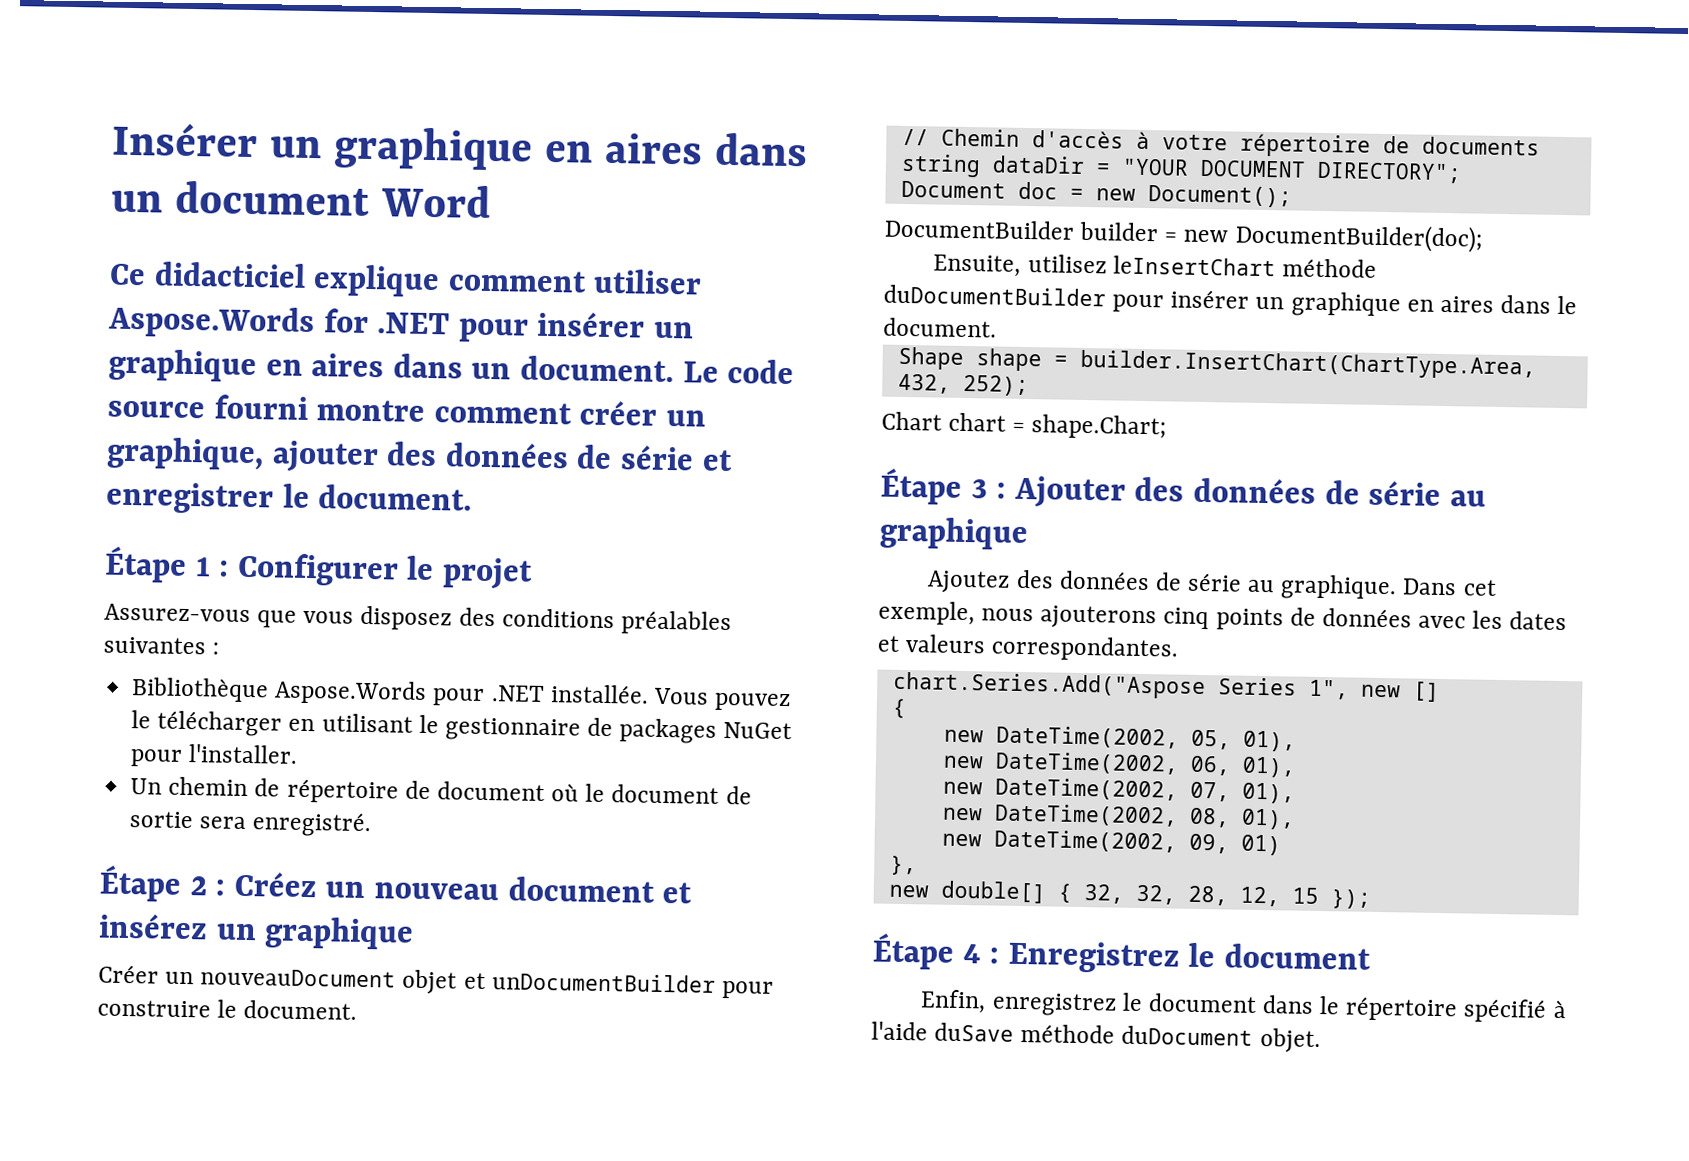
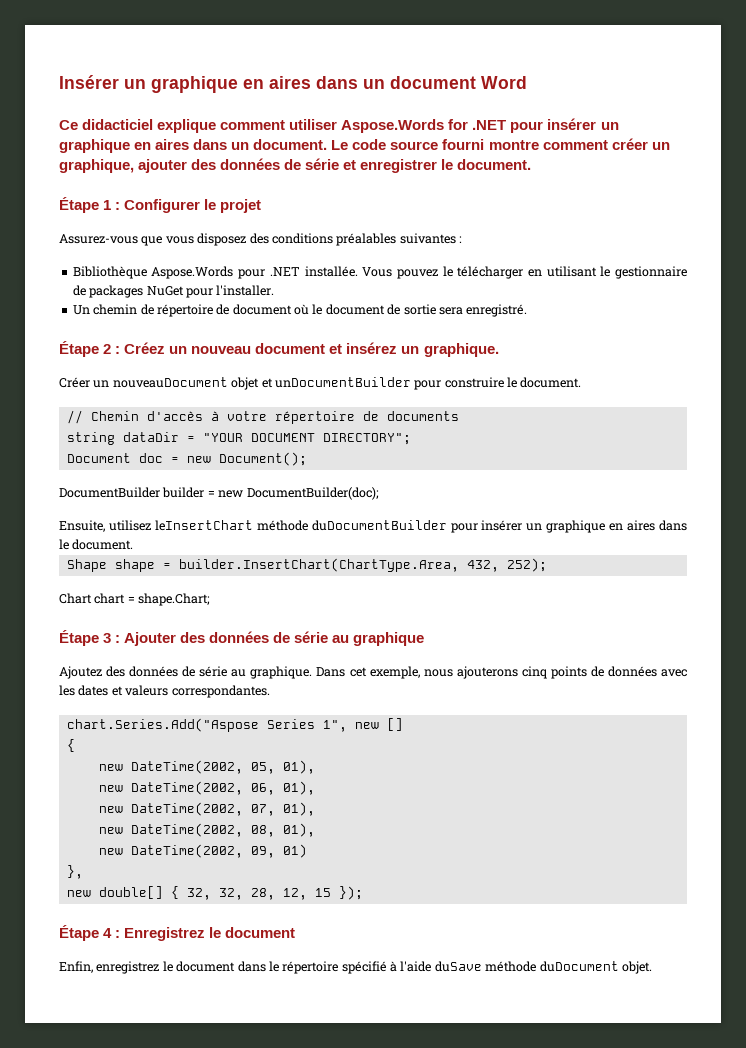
[264,916,415,950] graphique -> [423,343,499,357] graphique.

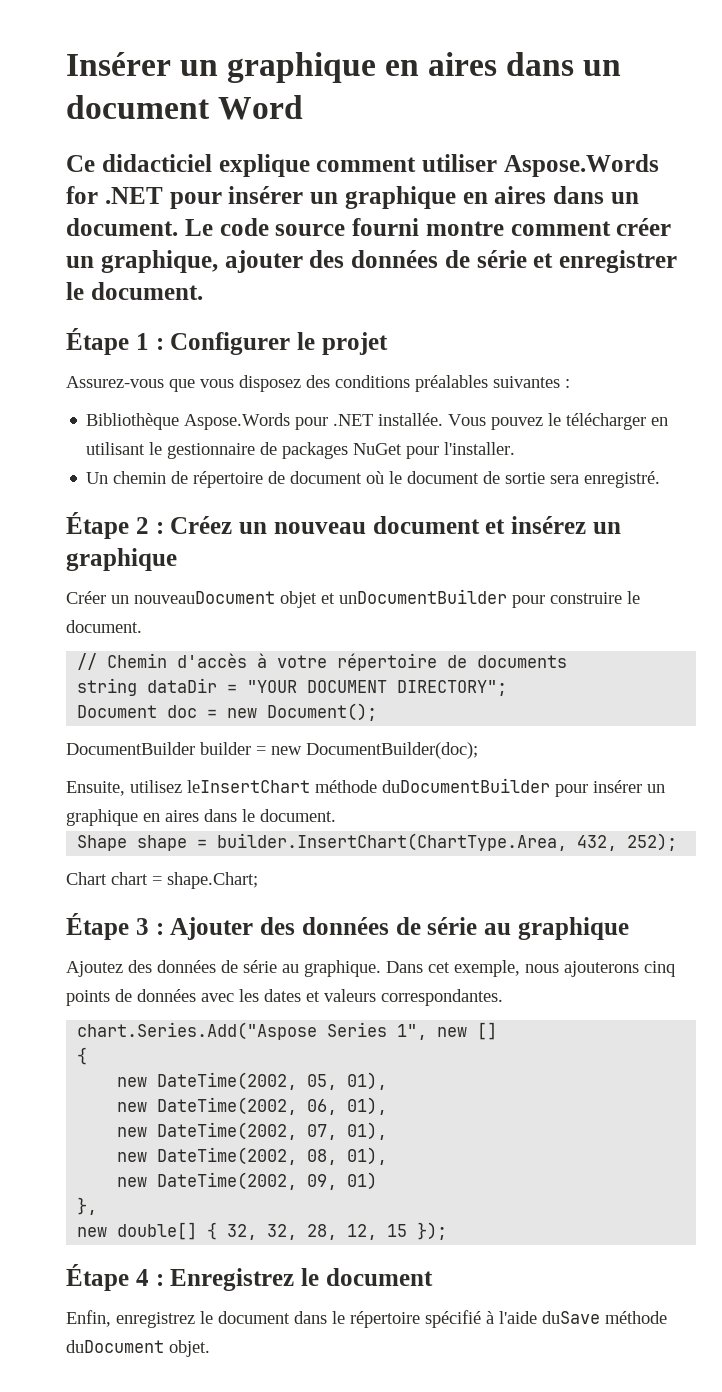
[423,343,499,357] graphique. -> [66,548,177,571] graphique

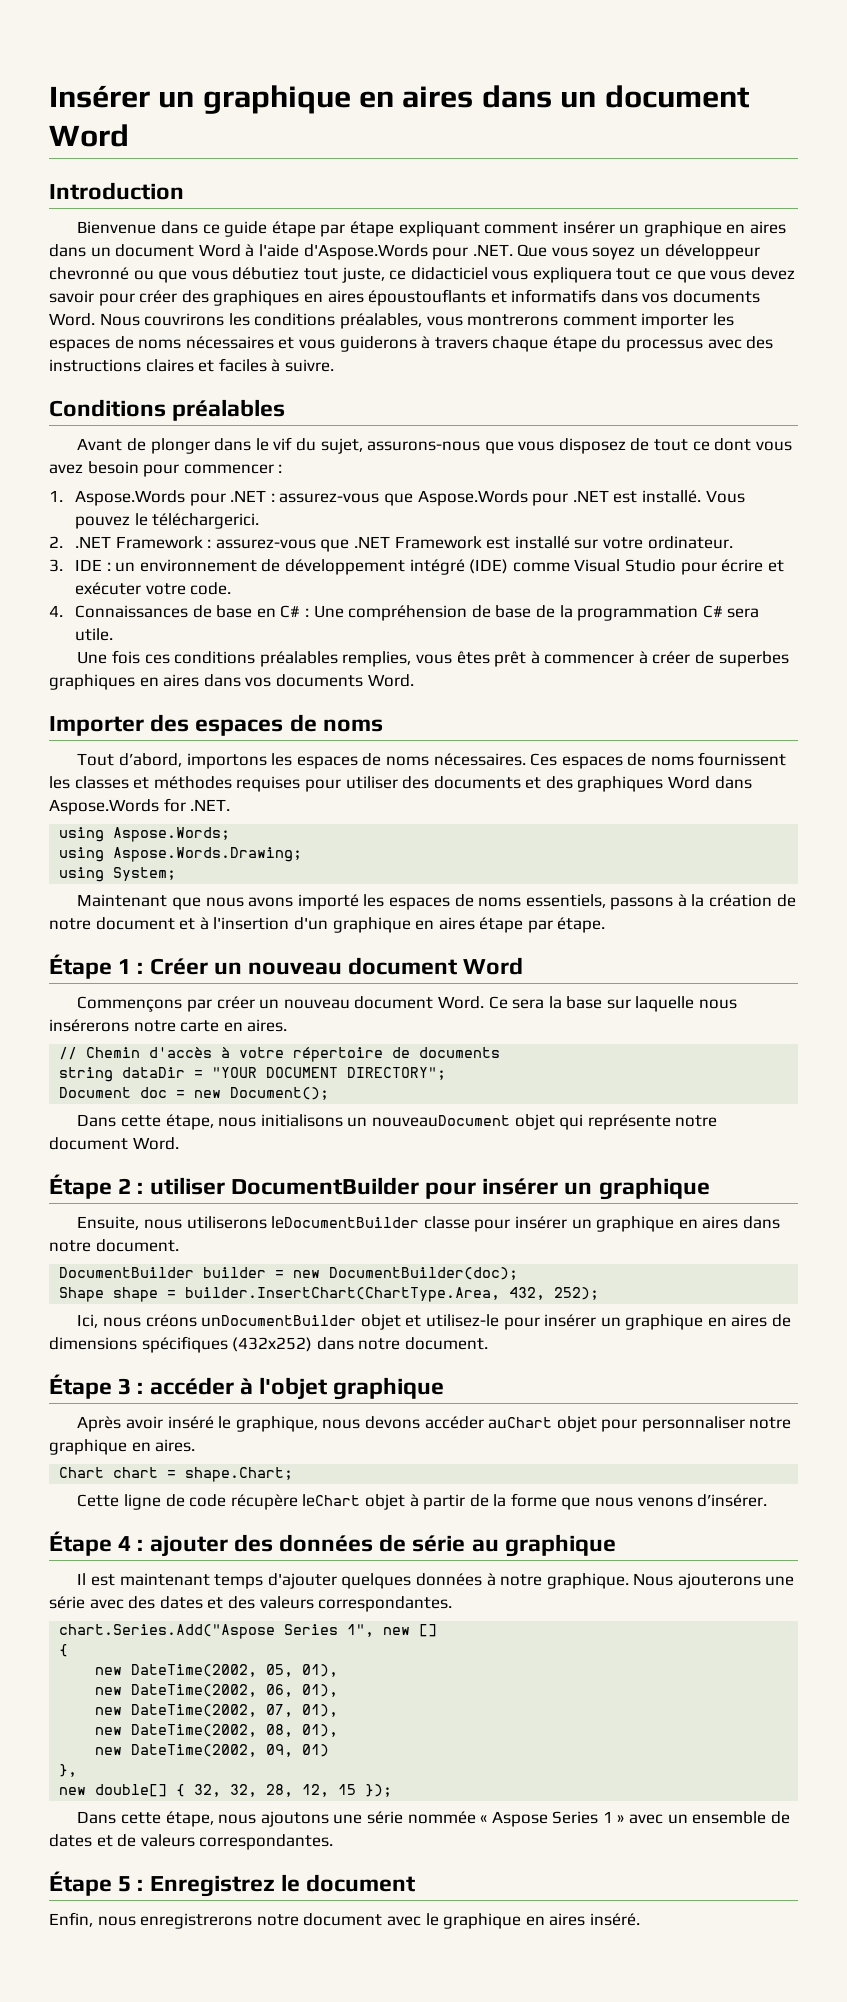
[66,154,659,177] [66,186,222,209] Ce didacticiel explique comment utiliser Aspose.Words for .NET pour -> [49,182,184,200] [77,221,559,237] Introduction // Bienvenue dans ce guide étape par étape expliquant comment
[66,218,672,236] [66,250,677,273] [66,282,203,300] [66,328,388,355] [66,375,570,392] [86,413,669,430] [86,442,516,459] [86,471,661,488] [66,512,621,539] [66,548,177,571] [66,589,640,608] [66,620,142,633] document. Le code source fourni montre comment créer un graphique, ajouter des données de série et enregistrer le document. // Étape 1 : Configurer le projet // Assurez-vous que vous disposez des conditions préalables suivantes : // Bibliothèque Aspose.Words pour .NET installée. Vous pouvez le télécharger en utilisant le gestionnaire de packages NuGet pour l'installer. // Un chemin de répertoire de document où le document de sortie sera enregistré. // Étape 2 : Créez un nouveau document et insérez un graphique // Créer un nouveauDocument objet et unDocumentBuilder pour construire le document. -> [115,244,760,260] [49,267,795,283] [49,289,761,306] [49,313,734,329] [49,336,774,352] [49,358,334,372] [49,399,286,421] [77,437,792,454] [49,461,283,477] [49,490,745,506] [75,513,260,529] [49,536,733,552] [49,559,784,575] [75,582,232,595] [49,605,760,621] [75,628,114,641] [77,650,789,667] [49,674,414,690] [49,714,383,736] [77,752,787,769] [49,776,752,792] [49,798,231,815] [59,827,231,842] [59,847,303,862] [59,867,177,882] [77,894,796,910] [49,917,606,933] [49,954,524,979] [77,996,738,1012] [49,1019,288,1032] document Word à l'aide d'Aspose.Words pour .NET. Que vous soyez un développeur chevronné ou que vous débutiez tout juste, ce didacticiel vous expliquera tout ce que vous devez savoir pour créer des graphiques en aires époustouflants et informatifs dans vos documents Word. Nous couvrirons les conditions préalables, vous montrerons comment importer les espaces de noms nécessaires et vous guiderons à travers chaque étape du processus avec des instructions claires et faciles à suivre. // Conditions préalables // Avant de plonger dans le vif du sujet, assurons-nous que vous disposez de tout ce dont vous avez besoin pour commencer : // 1. Aspose.Words pour .NET : assurez-vous que Aspose.Words pour .NET est installé. Vous pouvez le téléchargerici. // 2. .NET Framework : assurez-vous que .NET Framework est installé sur votre ordinateur. // 3. IDE : un environnement de développement intégré (IDE) comme Visual Studio pour écrire et exécuter votre code. // 4. Connaissances de base en C# : Une compréhension de base de la programmation C# sera utile. // Une fois ces conditions préalables remplies, vous êtes prêt à commencer à créer de superbes graphiques en aires dans vos documents Word. // Importer des espaces de noms // Tout d’abord, importons les espaces de noms nécessaires. Ces espaces de noms fournissent les classes et méthodes requises pour utiliser des documents et des graphiques Word dans Aspose.Words for .NET. // using Aspose.Words; // using Aspose.Words.Drawing; // using System; // Maintenant que nous avons importé les espaces de noms essentiels, passons à la création de notre document et à l'insertion d'un graphique en aires étape par étape. // Étape 1 : Créer un nouveau document Word // Commençons par créer un nouveau document Word. Ce sera la base sur laquelle nous insérerons notre carte en aires.
[66,742,478,759] [66,778,665,797] [66,809,336,826] DocumentBuilder builder = new DocumentBuilder(doc); // Ensuite, utilisez leInsertChart méthode duDocumentBuilder pour insérer un graphique en aires dans le document. -> [77,1114,718,1130] [49,1137,179,1150] [49,1174,710,1200] [77,1216,780,1232] [49,1239,179,1252] [59,1267,519,1280] Dans cette étape, nous initialisons un nouveauDocument objet qui représente notre document Word. // Étape 2 : utiliser DocumentBuilder pour insérer un graphique // Ensuite, nous utiliserons leDocumentBuilder classe pour insérer un graphique en aires dans notre document. // DocumentBuilder builder = new DocumentBuilder(doc);
[66,872,258,889] [66,913,254,940] Chart chart = shape.Chart; // Étape 3 : Ajouter -> [77,1314,792,1330] [49,1336,488,1353] [49,1374,445,1400] [77,1416,792,1432] [49,1439,196,1455] [59,1467,294,1482] [77,1493,768,1510] [49,1531,228,1557] Ici, nous créons unDocumentBuilder objet et utilisez-le pour insérer un graphique en aires de dimensions spécifiques (432x252) dans notre document. // Étape 3 : accéder à l'objet graphique // Après avoir inséré le graphique, nous devons accéder auChart objet pour personnaliser notre graphique en aires. // Chart chart = shape.Chart; // Cette ligne de code récupère leChart objet à partir de la forme que nous venons d’insérer. // Étape 4 : ajouter
[66,960,675,977] [66,989,320,1006] Ajoutez des données de série au graphique. Dans cet exemple, nous ajouterons cinq points de données avec les dates et -> [77,1573,795,1589] [49,1596,255,1609] Il est maintenant temps d'ajouter quelques données à notre graphique. Nous ajouterons une série avec des dates et des
[66,1264,149,1291] // Étape 4 -> [77,1811,790,1827] [49,1834,334,1850] [49,1871,132,1896] // Dans cette étape, nous ajoutons une série nommée « Aspose Series 1 » avec un ensemble de dates et de valeurs correspondantes. // Étape 5
[116,1310,667,1328] [66,1340,210,1357] enregistrez le document dans le répertoire spécifié à l'aide duSave méthode duDocument objet. -> [97,1913,640,1929] nous enregistrerons notre document avec le graphique en aires inséré.

